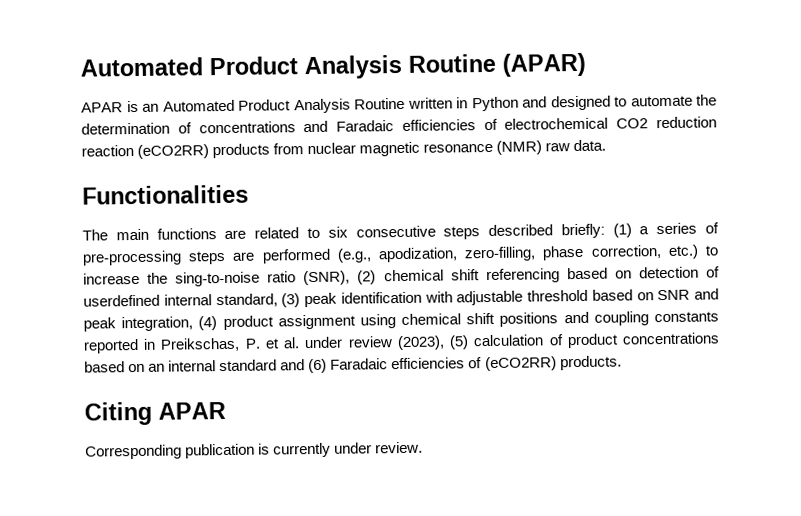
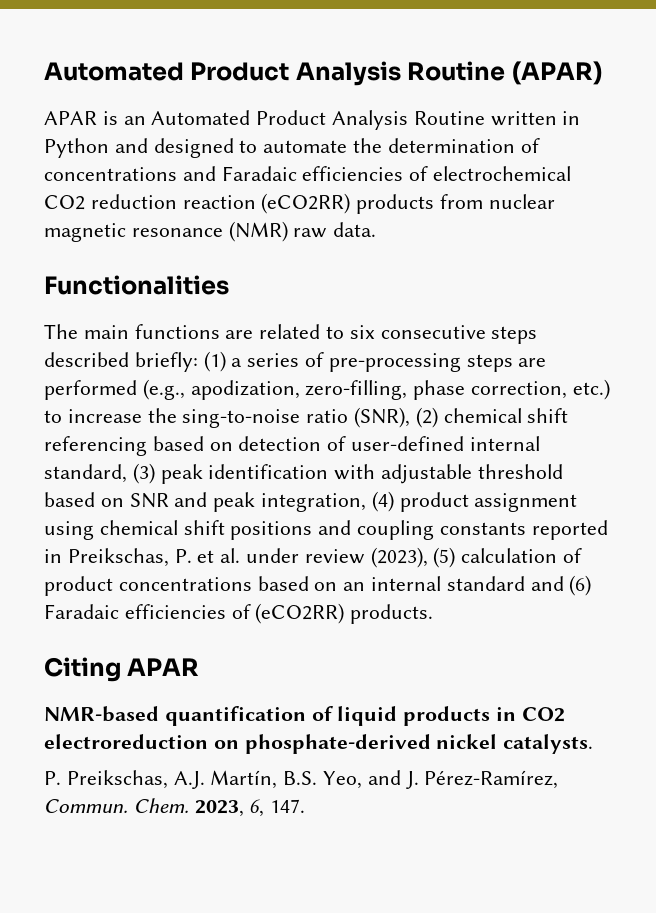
[83,294,160,307] userdefined -> [351,436,465,451] user-defined
[85,441,424,460] Corresponding publication is currently under review. -> [44,706,565,726] [44,734,594,754] [44,770,559,789] [44,798,306,817] NMR-based quantification of liquid products in CO2 electroreduction on phosphate-derived nickel catalysts. // P. Preikschas, A.J. Martín, B.S. Yeo, and J. Pérez-Ramírez, Commun. Chem. 2023, 6, 147.

